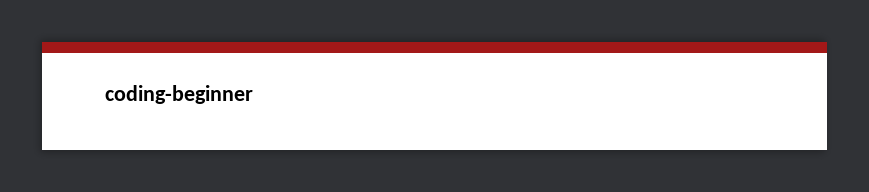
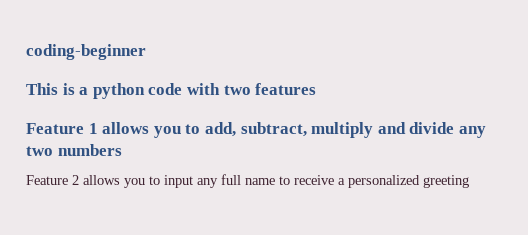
(253, 94) none -> [26,83,317,99] [26,122,486,138] [26,144,122,156] [26,174,469,188] // This is a python code with two features // Feature 1 allows you to add, subtract, multiply and divide any two numbers // Feature 2 allows you to input any full name to receive a personalized greeting

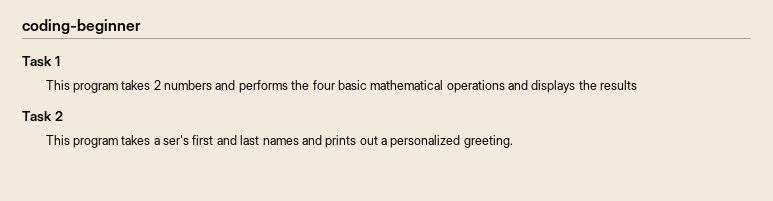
[26,83,317,99] [26,122,486,138] [26,144,122,156] [26,174,334,188] // This is a python code with two features // Feature 1 allows you to add, subtract, multiply and divide any two numbers // Feature 2 allows you to input any full name to receive -> [22,56,60,67] [45,80,638,93] [22,111,63,122] [45,135,378,148] // Task 1 // This program takes 2 numbers and performs the four basic mathematical operations and displays the results // Task 2 // This program takes a ser's first and last names and prints out
[423,175,469,188] greeting -> [463,135,513,148] greeting.

